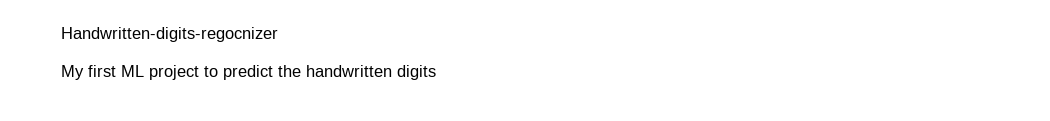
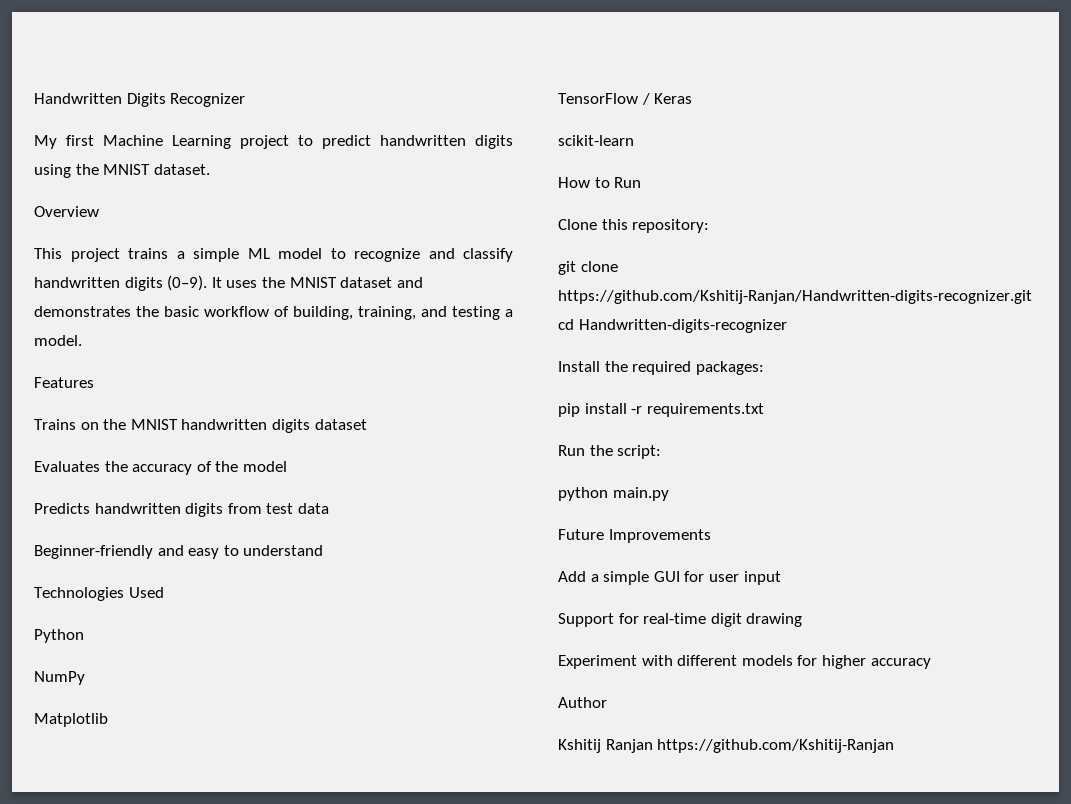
[61,27,278,42] Handwritten-digits-regocnizer -> [34,93,246,107] Handwritten Digits Recognizer
[121,65,144,77] ML -> [103,135,231,149] Machine Learning
[278,65,436,80] the handwritten digits -> [380,135,513,149] [34,164,210,178] [34,206,99,217] [34,248,513,262] [34,275,423,291] [34,306,513,320] [34,335,82,346] [34,377,94,388] [34,419,367,433] [34,461,287,475] [34,503,329,517] [34,545,324,559] [34,587,164,601] [34,629,84,643] [34,671,85,685] [34,713,108,727] [558,93,693,105] [558,135,634,146] [558,177,642,188] [558,219,710,233] [558,261,618,275] [558,290,1032,304] [558,319,787,333] [558,361,764,375] [558,403,764,417] [558,445,662,459] [558,487,669,501] [558,529,711,543] [558,571,781,585] [558,613,803,627] [558,655,931,669] [558,697,607,708] [558,739,895,753] handwritten digits using the MNIST dataset. // Overview // This project trains a simple ML model to recognize and classify handwritten digits (0–9). It uses the MNIST dataset and demonstrates the basic workflow of building, training, and testing a model. // Features // Trains on the MNIST handwritten digits dataset // Evaluates the accuracy of the model // Predicts handwritten digits from test data // Beginner-friendly and easy to understand // Technologies Used // Python // NumPy // Matplotlib // TensorFlow / Keras // scikit-learn // How to Run // Clone this repository: // git clone https://github.com/Kshitij-Ranjan/Handwritten-digits-recognizer.git cd Handwritten-digits-recognizer // Install the required packages: // pip install -r requirements.txt // Run the script: // python main.py // Future Improvements // Add a simple GUI for user input // Support for real-time digit drawing // Experiment with different models for higher accuracy // Author // Kshitij Ranjan https://github.com/Kshitij-Ranjan

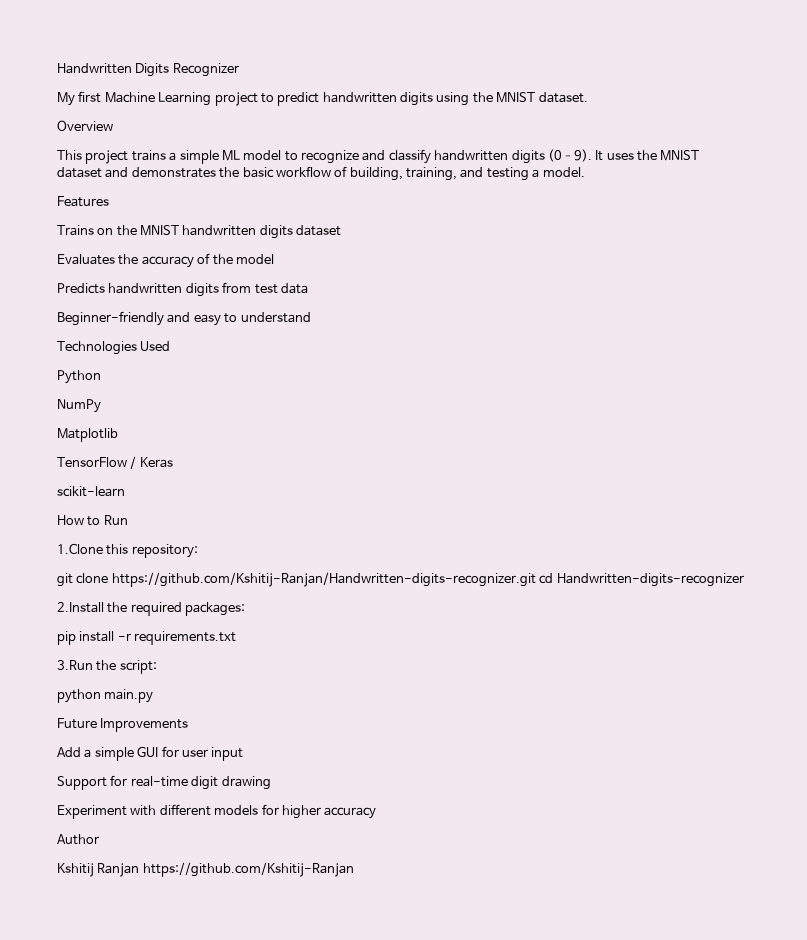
[558,219,597,230] Clone -> [57,543,103,554] 1.Clone
[558,361,600,372] Install -> [57,602,104,613] 2.Install
[558,445,585,456] Run -> [57,660,93,670] 3.Run

